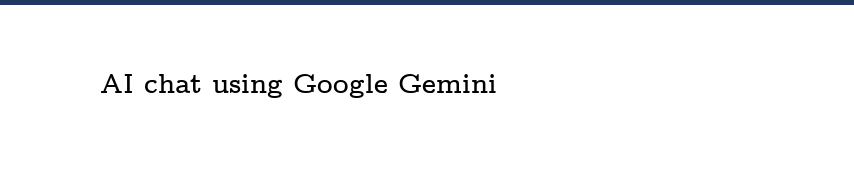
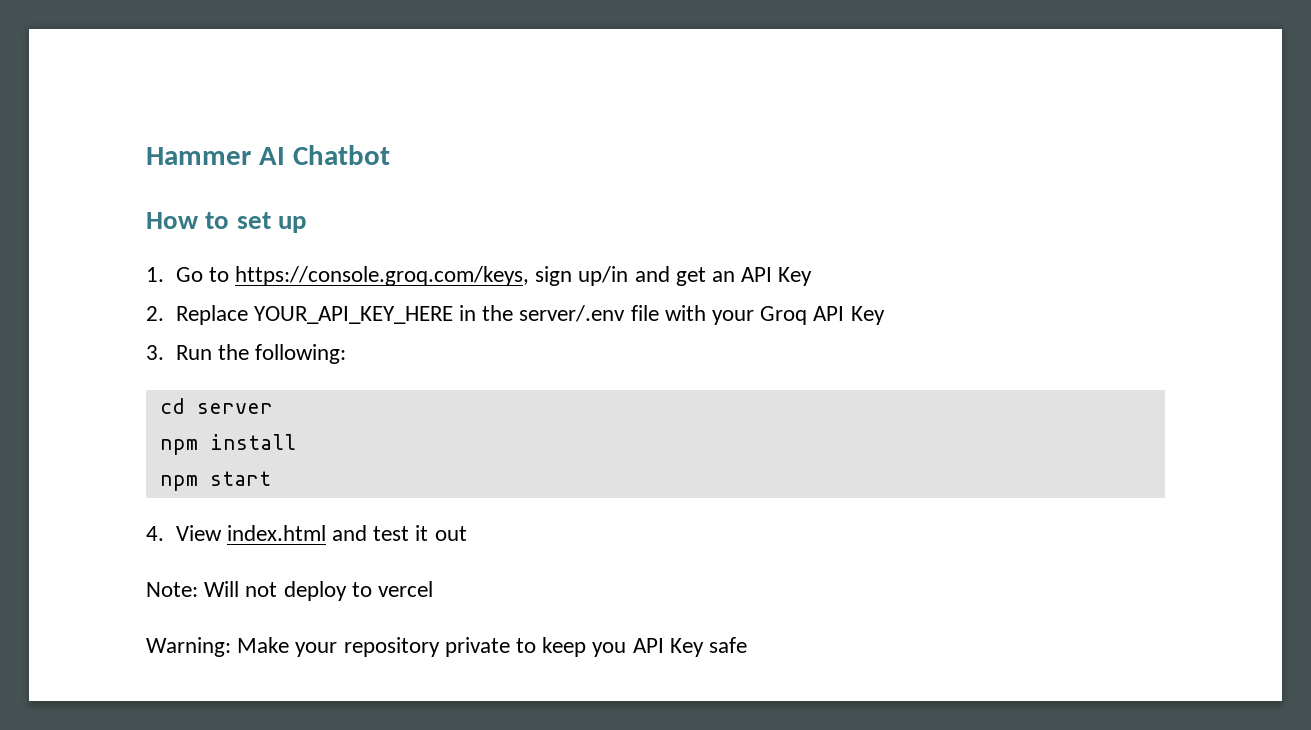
[100,74,497,98] AI chat using Google Gemini -> [146,145,390,165] [146,212,306,233] [146,266,813,286] [146,305,885,325] [146,344,346,364] [159,398,273,414] [159,434,296,455] [159,471,271,491] [146,525,467,541] [146,581,434,601] [146,637,748,657] Hammer AI Chatbot // How to set up // 1. Go to https://console.groq.com/keys, sign up/in and get an API Key // 2. Replace YOUR_API_KEY_HERE in the server/.env file with your Groq API Key // 3. Run the following: // cd server // npm install // npm start // 4. View index.html and test it out // Note: Will not deploy to vercel // Warning: Make your repository private to keep you API Key safe

